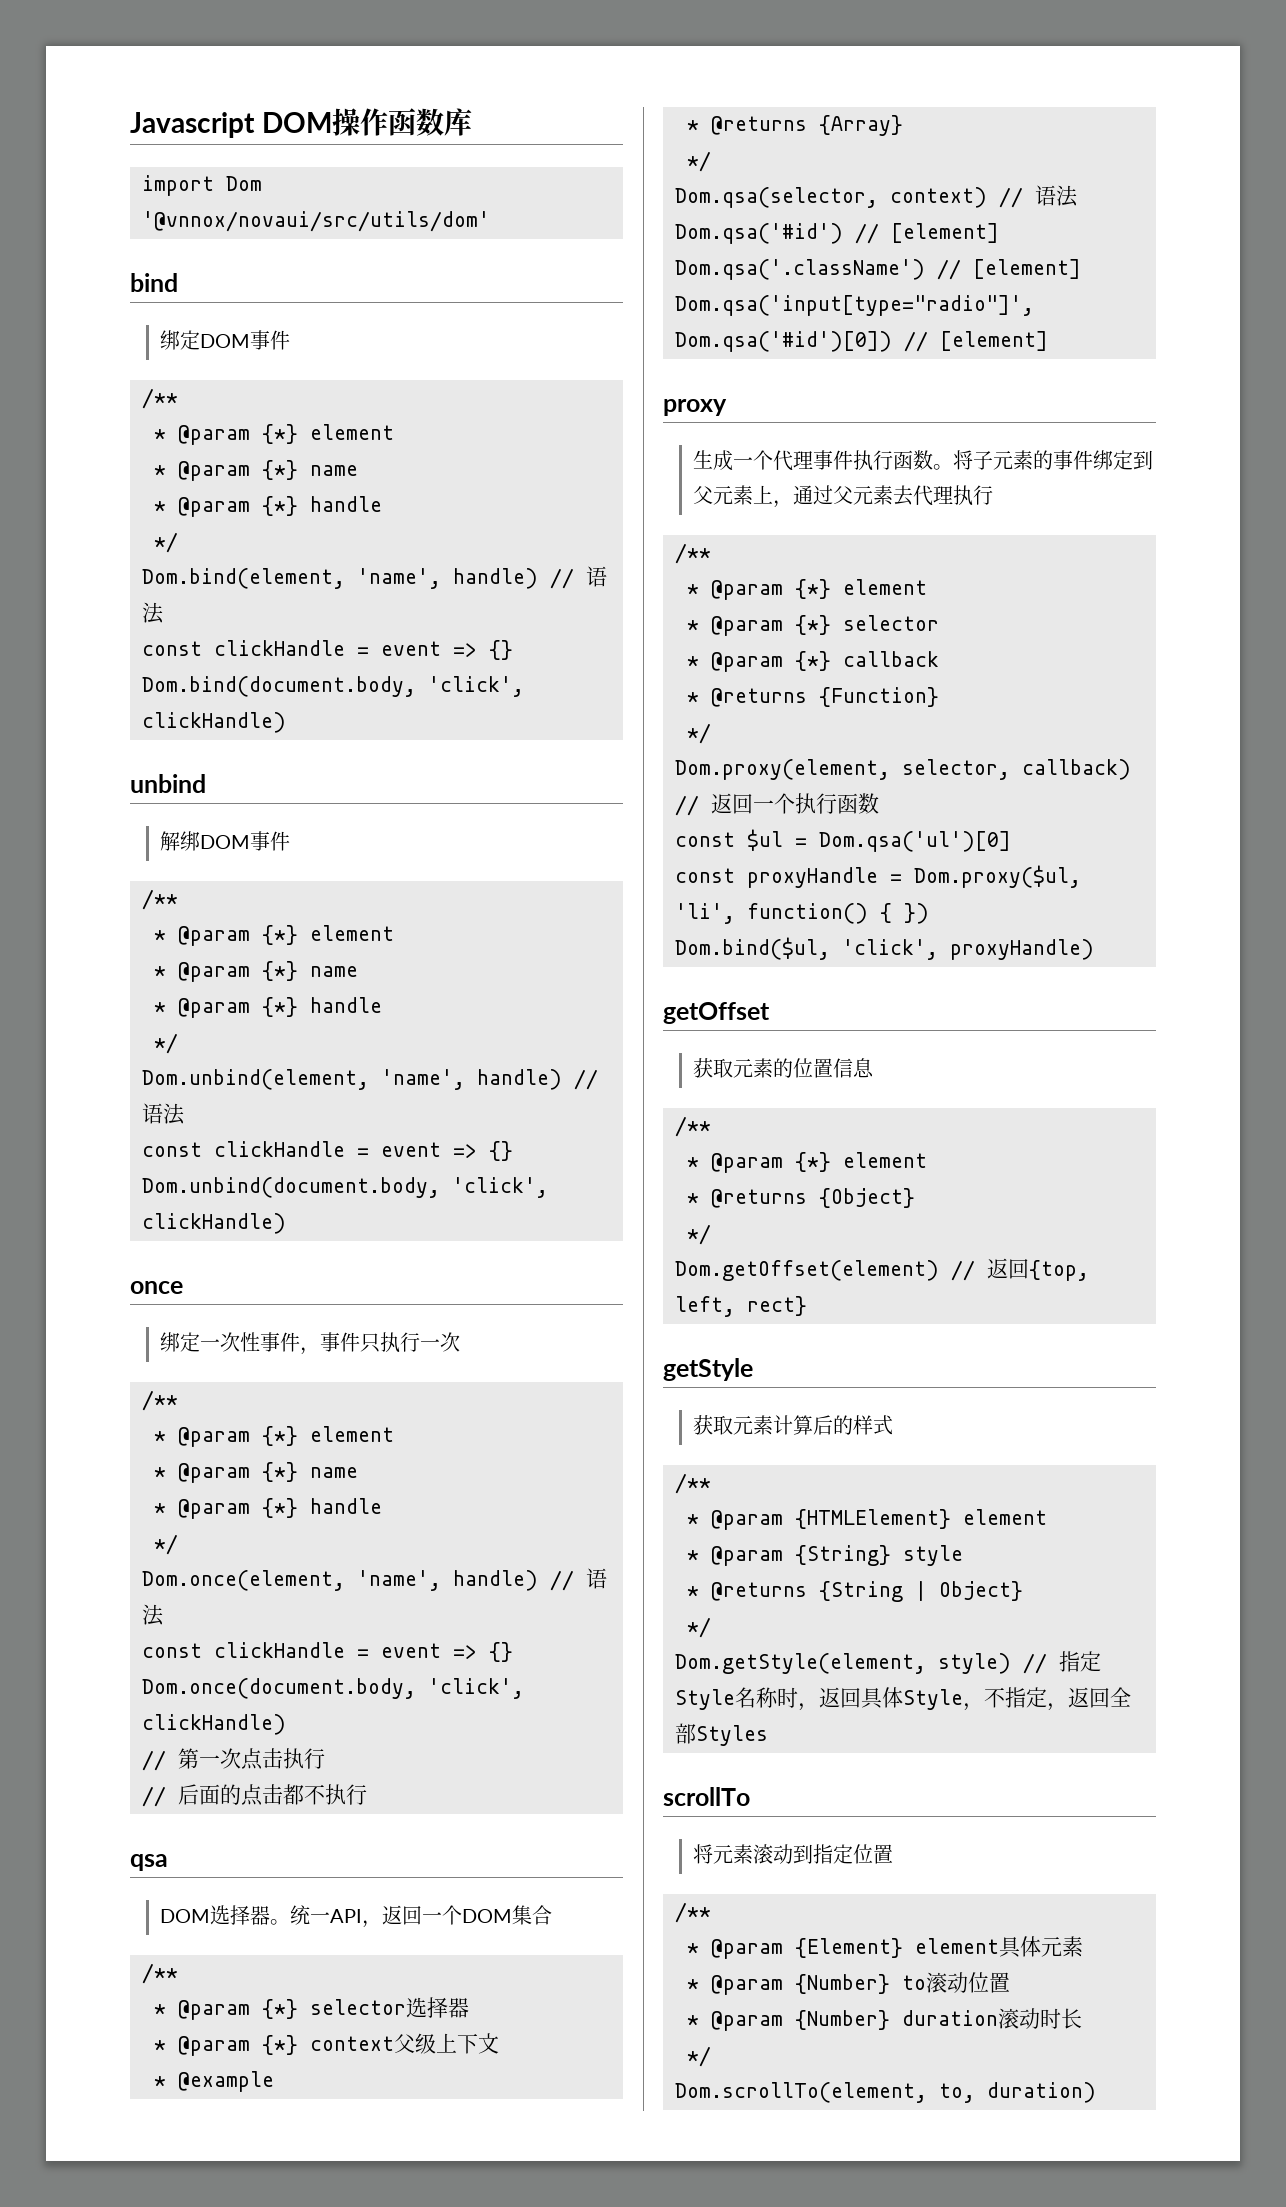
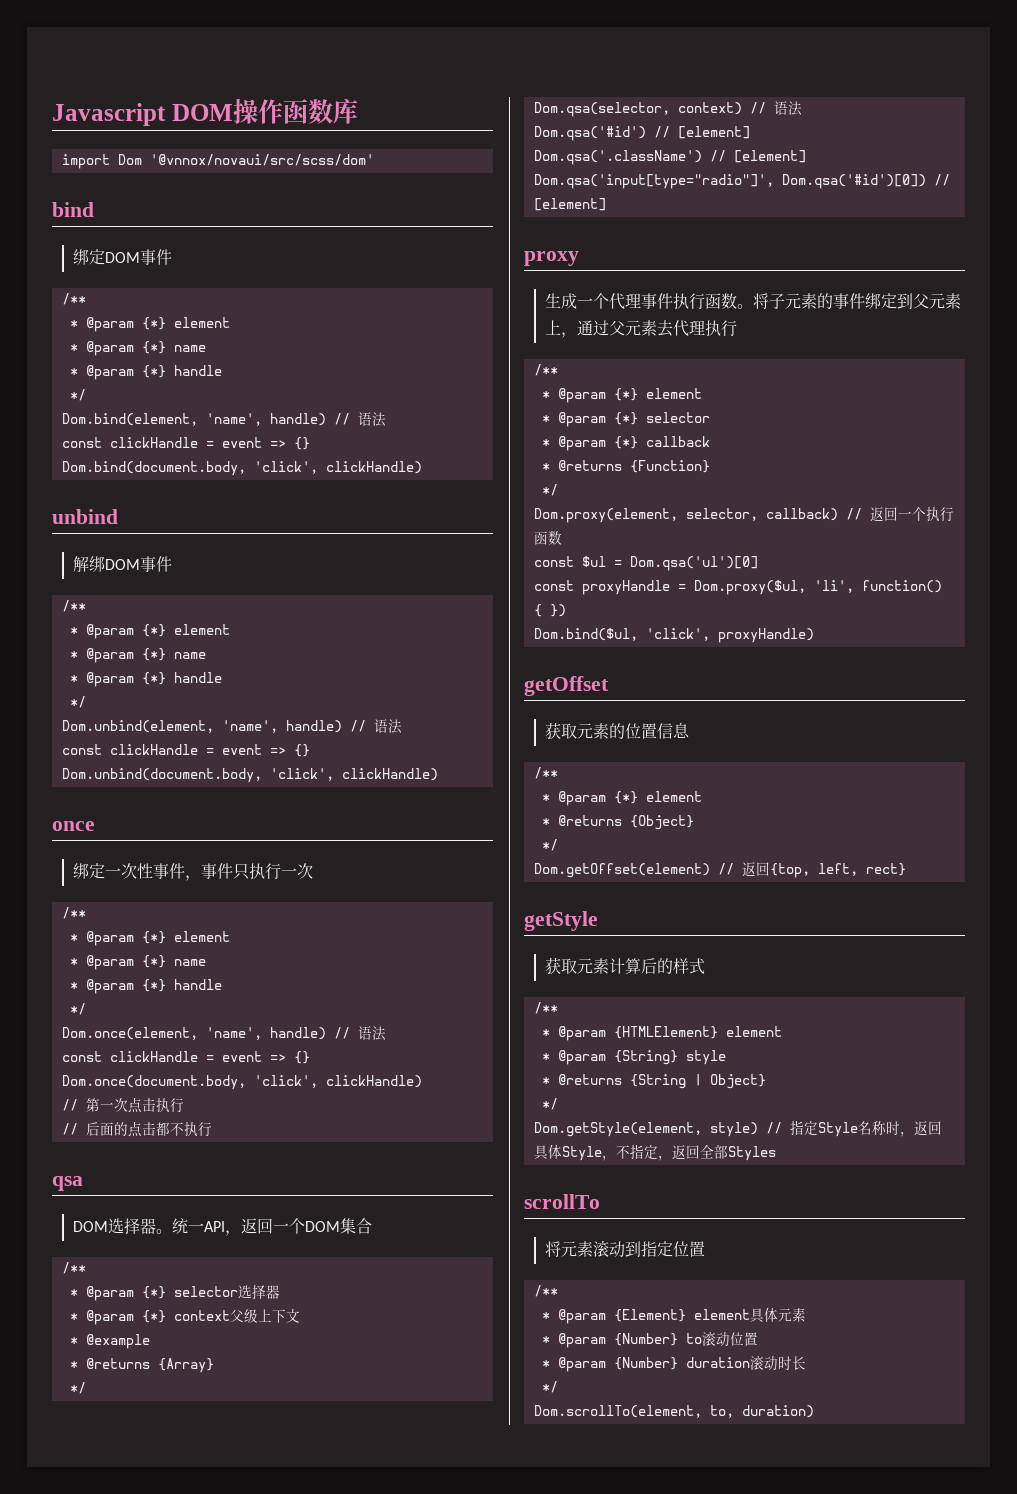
[142,211,490,232] '@vnnox/novaui/src/utils/dom' -> [149,154,374,166] '@vnnox/novaui/src/scss/dom'

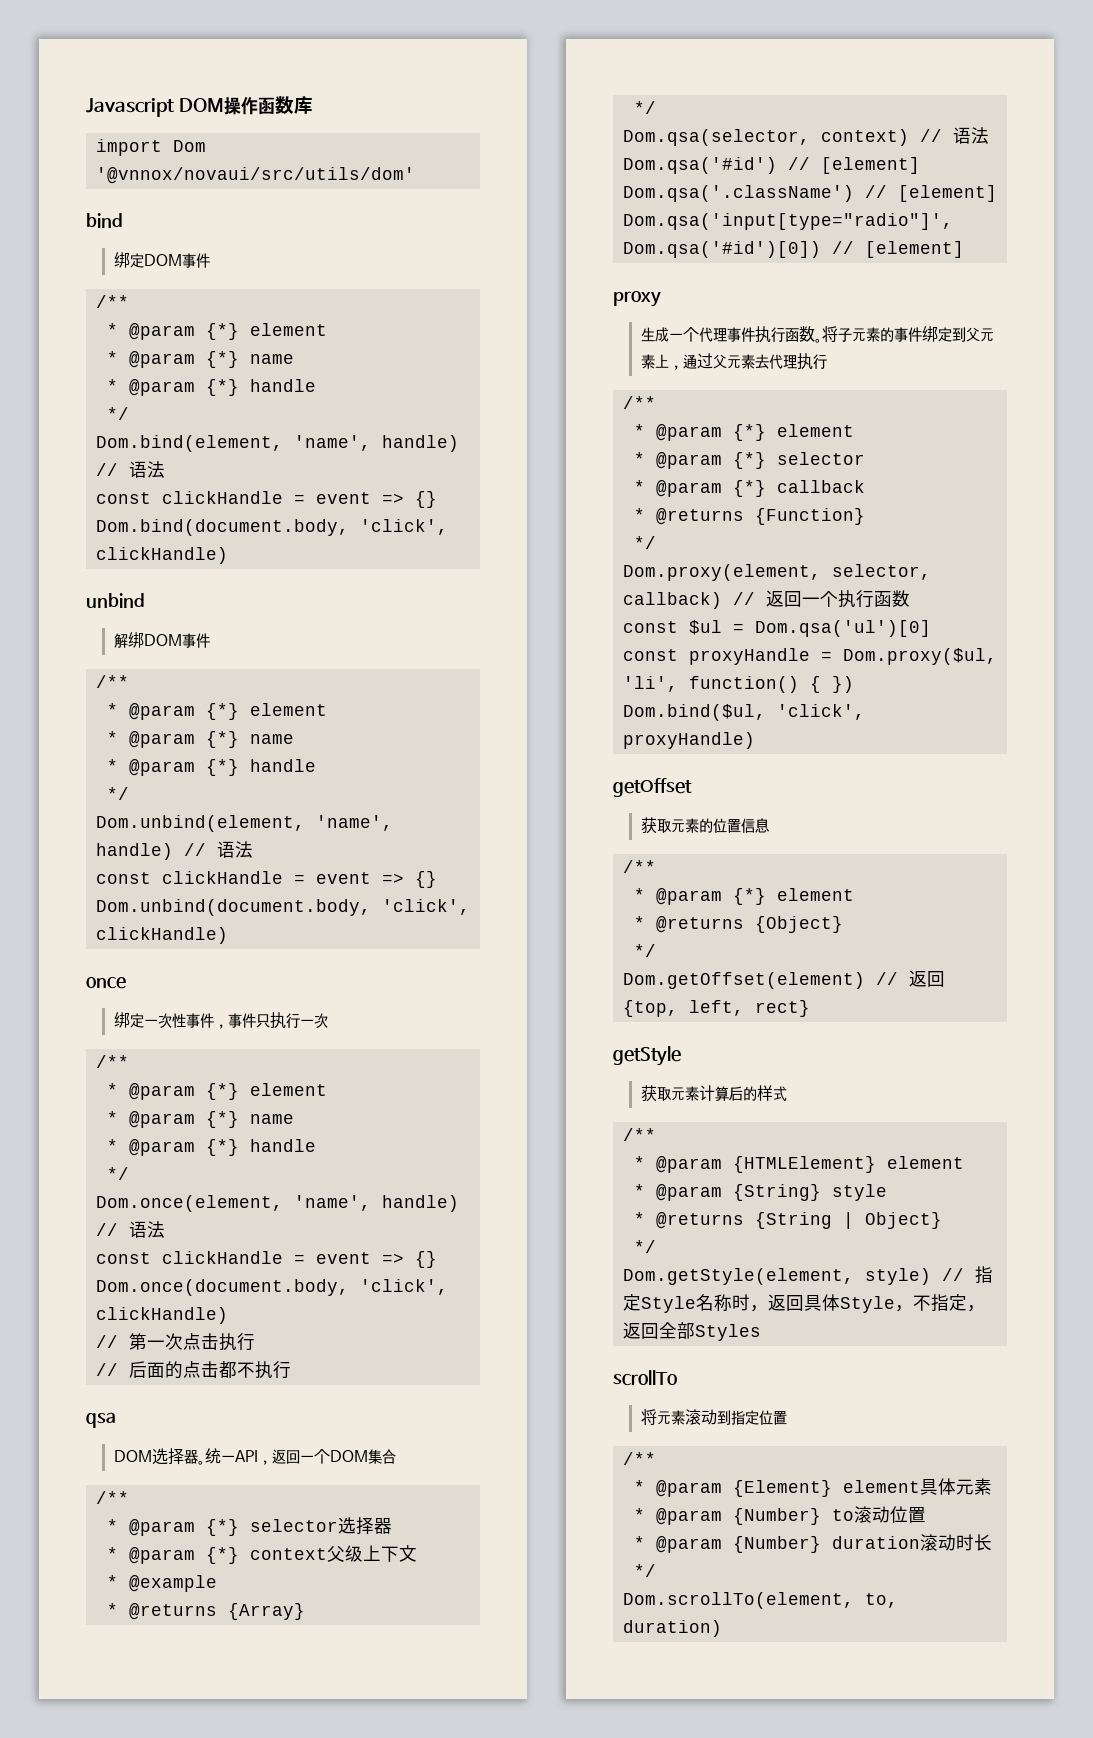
[149,154,374,166] '@vnnox/novaui/src/scss/dom' -> [95,167,415,184] '@vnnox/novaui/src/utils/dom'

